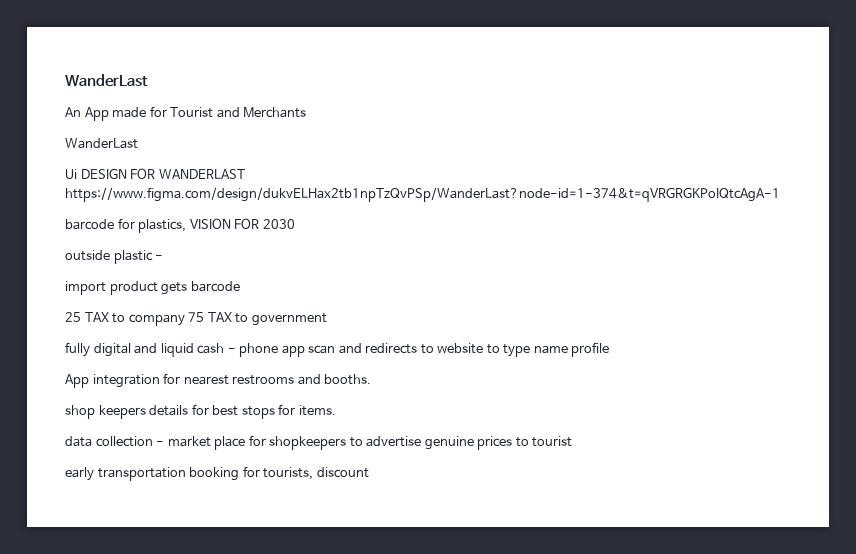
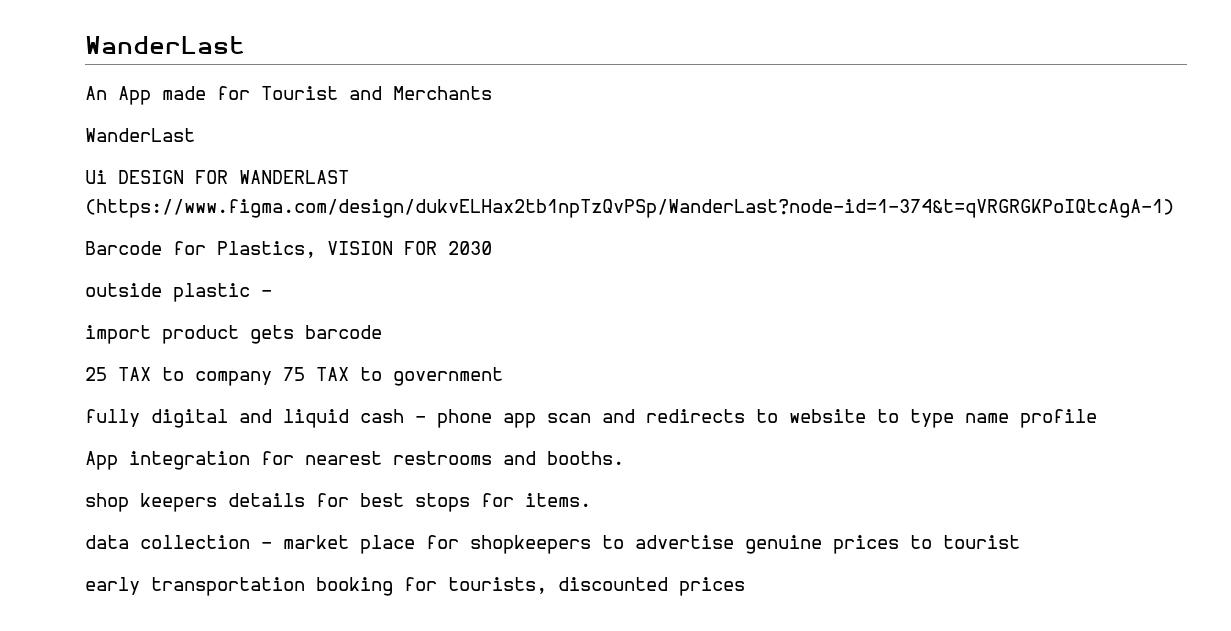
[65,187,780,202] [65,218,187,233] https://www.figma.com/design/dukvELHax2tb1npTzQvPSp/WanderLast?node-id=1-374&t=qVRGRGKPoIQtcAgA-1 // barcode for plastics, -> [85,199,1174,218] [85,241,316,258] (https://www.figma.com/design/dukvELHax2tb1npTzQvPSp/WanderLast?node-id=1-374&t=qVRGRGKPoIQtcAgA-1) // Barcode for Plastics,
[316,467,369,478] discount -> [558,577,745,596] discounted prices

